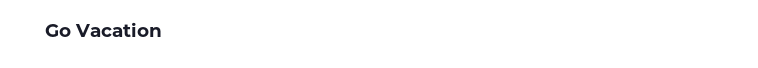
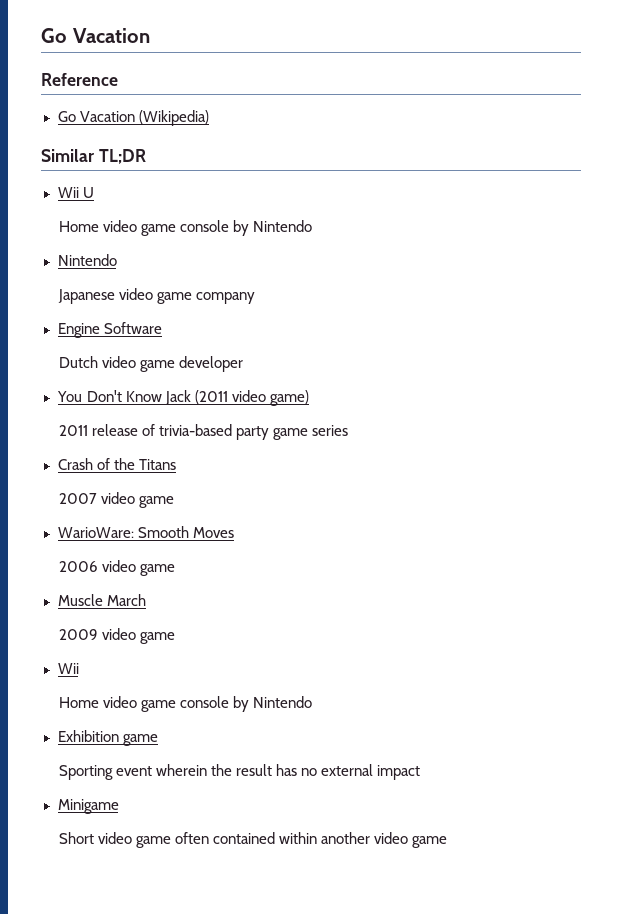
[45,22,162,37] Go Vacation -> [41,28,150,43] [41,73,118,86] [57,110,209,126] [41,149,146,164] [57,187,94,198] [58,220,312,236] [57,254,117,266] [57,288,255,304] [57,322,162,338] [58,356,243,372] [56,390,309,406] [58,424,349,440] [57,458,176,470] [58,492,174,508] [57,526,234,538] [58,560,175,576] [57,594,146,606] [58,628,175,644] [57,663,79,674] [58,696,312,712] [57,730,158,746] [58,764,421,780] [57,799,119,814] [58,832,448,848] Go Vacation // Reference // Go Vacation (Wikipedia) // Similar TL;DR // Wii U // Home video game console by Nintendo // Nintendo // Japanese video game company // Engine Software // Dutch video game developer // You Don't Know Jack (2011 video game) // 2011 release of trivia-based party game series // Crash of the Titans // 2007 video game // WarioWare: Smooth Moves // 2006 video game // Muscle March // 2009 video game // Wii // Home video game console by Nintendo // Exhibition game // Sporting event wherein the result has no external impact // Minigame // Short video game often contained within another video game

